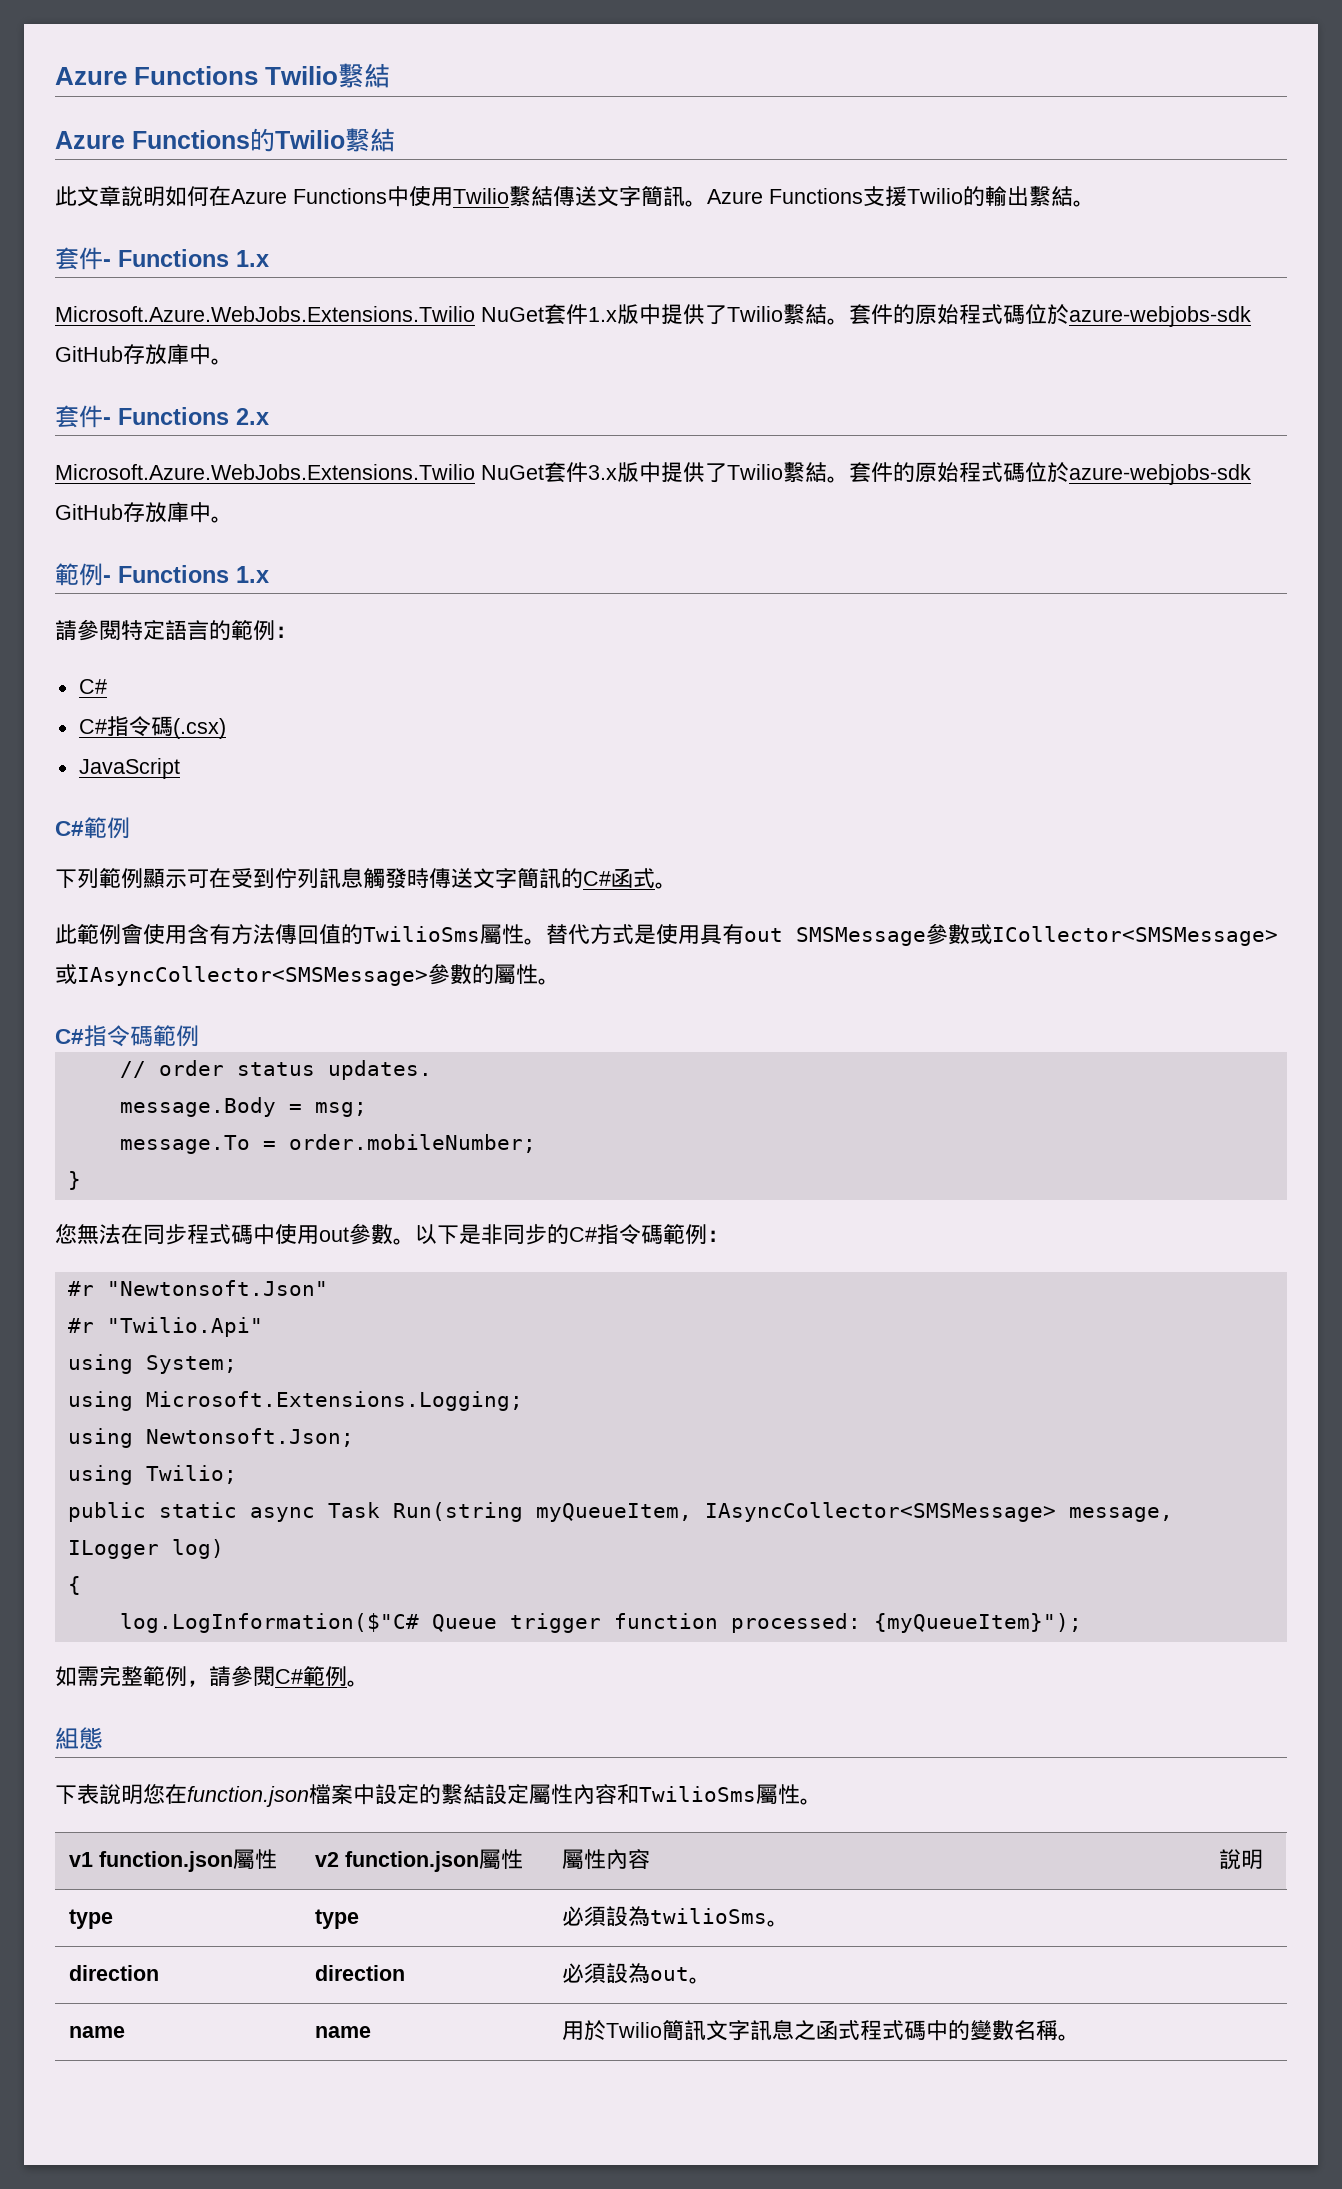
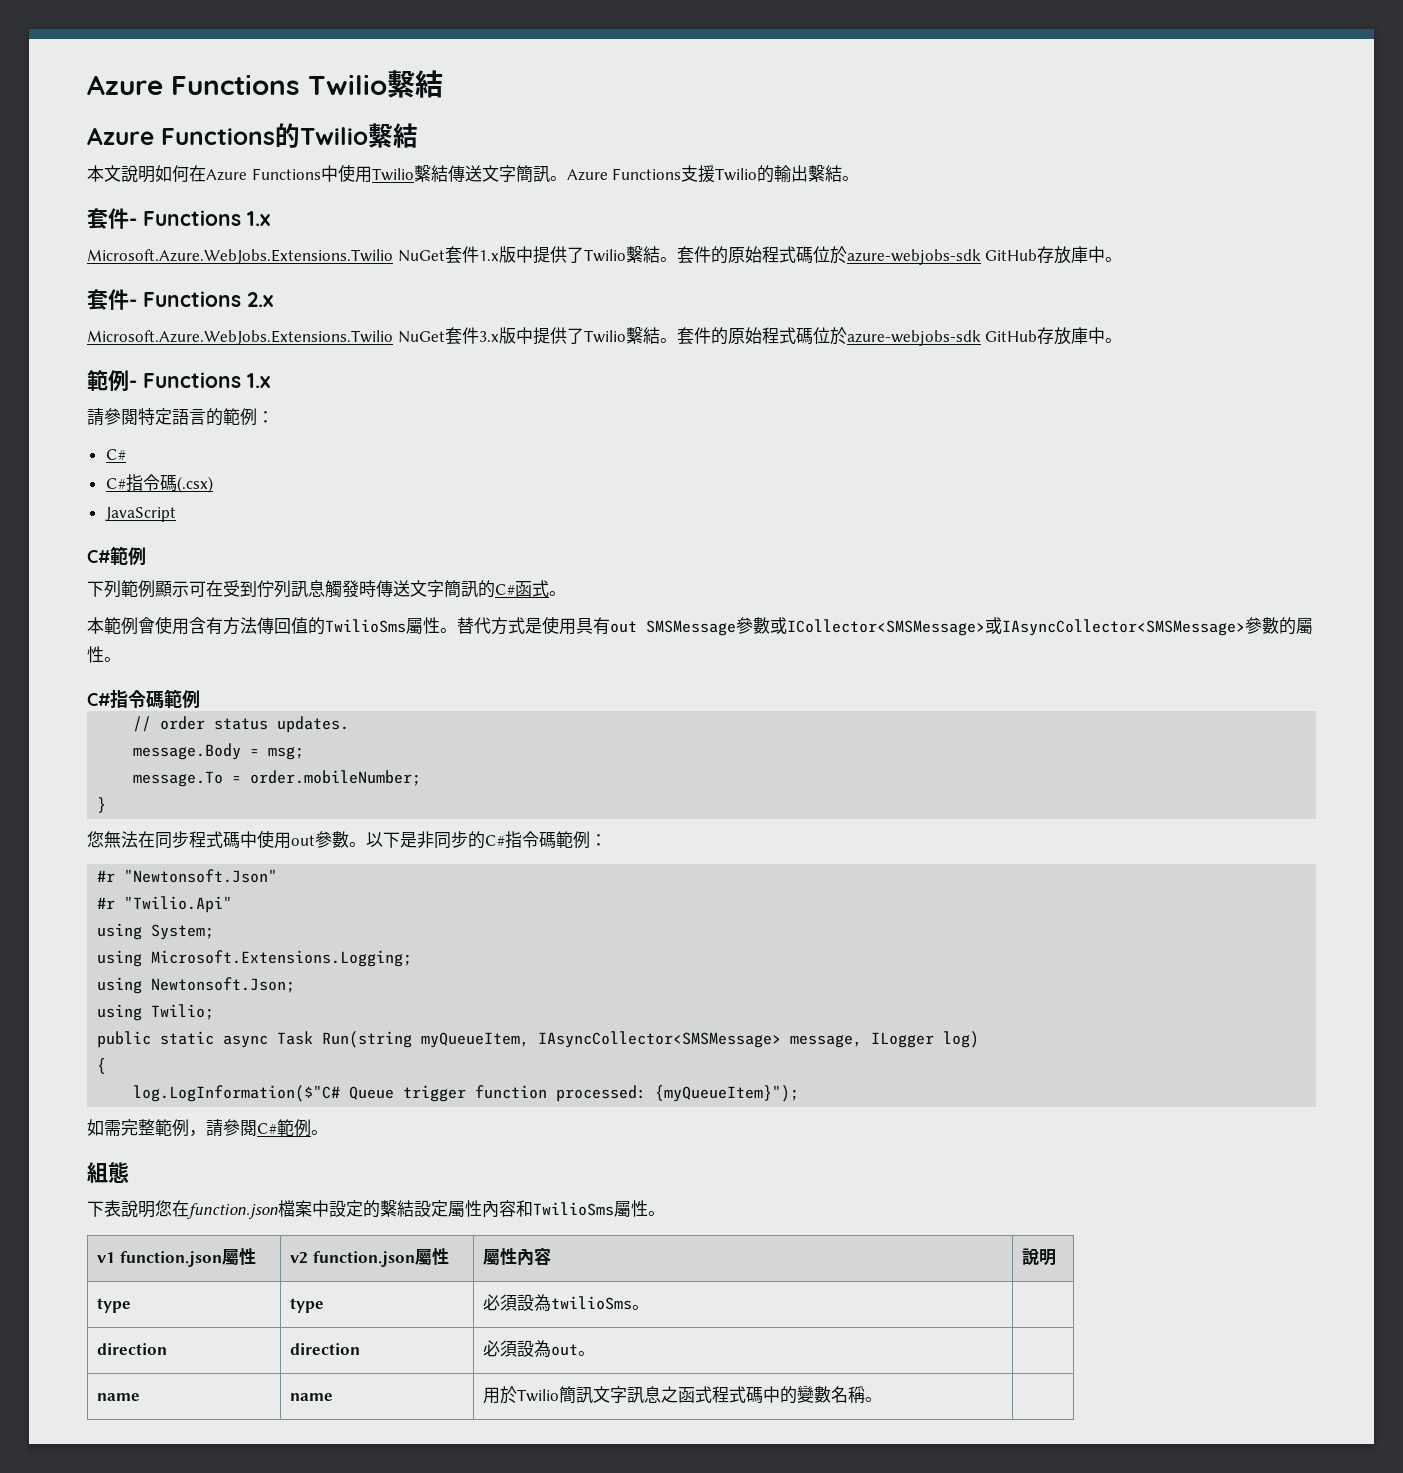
[55,186,121,207] 此文章 -> [87,165,121,182] 本文
[55,924,77,944] 此 -> [87,617,104,634] 本

